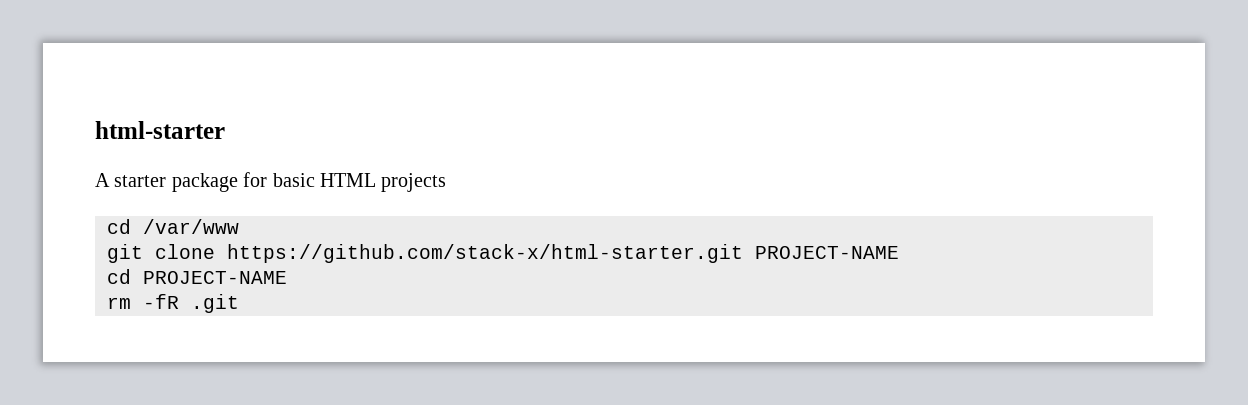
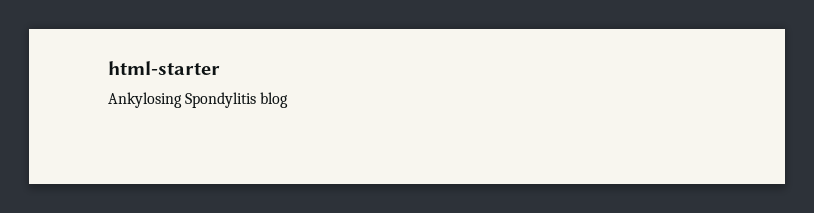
[95,172,447,192] [107,219,239,234] [107,244,899,263] [107,269,287,284] [107,294,239,313] A starter package for basic HTML projects // cd /var/www // git clone https://github.com/stack-x/html-starter.git PROJECT-NAME // cd PROJECT-NAME // rm -fR .git -> [108,92,289,108] Ankylosing Spondylitis blog

